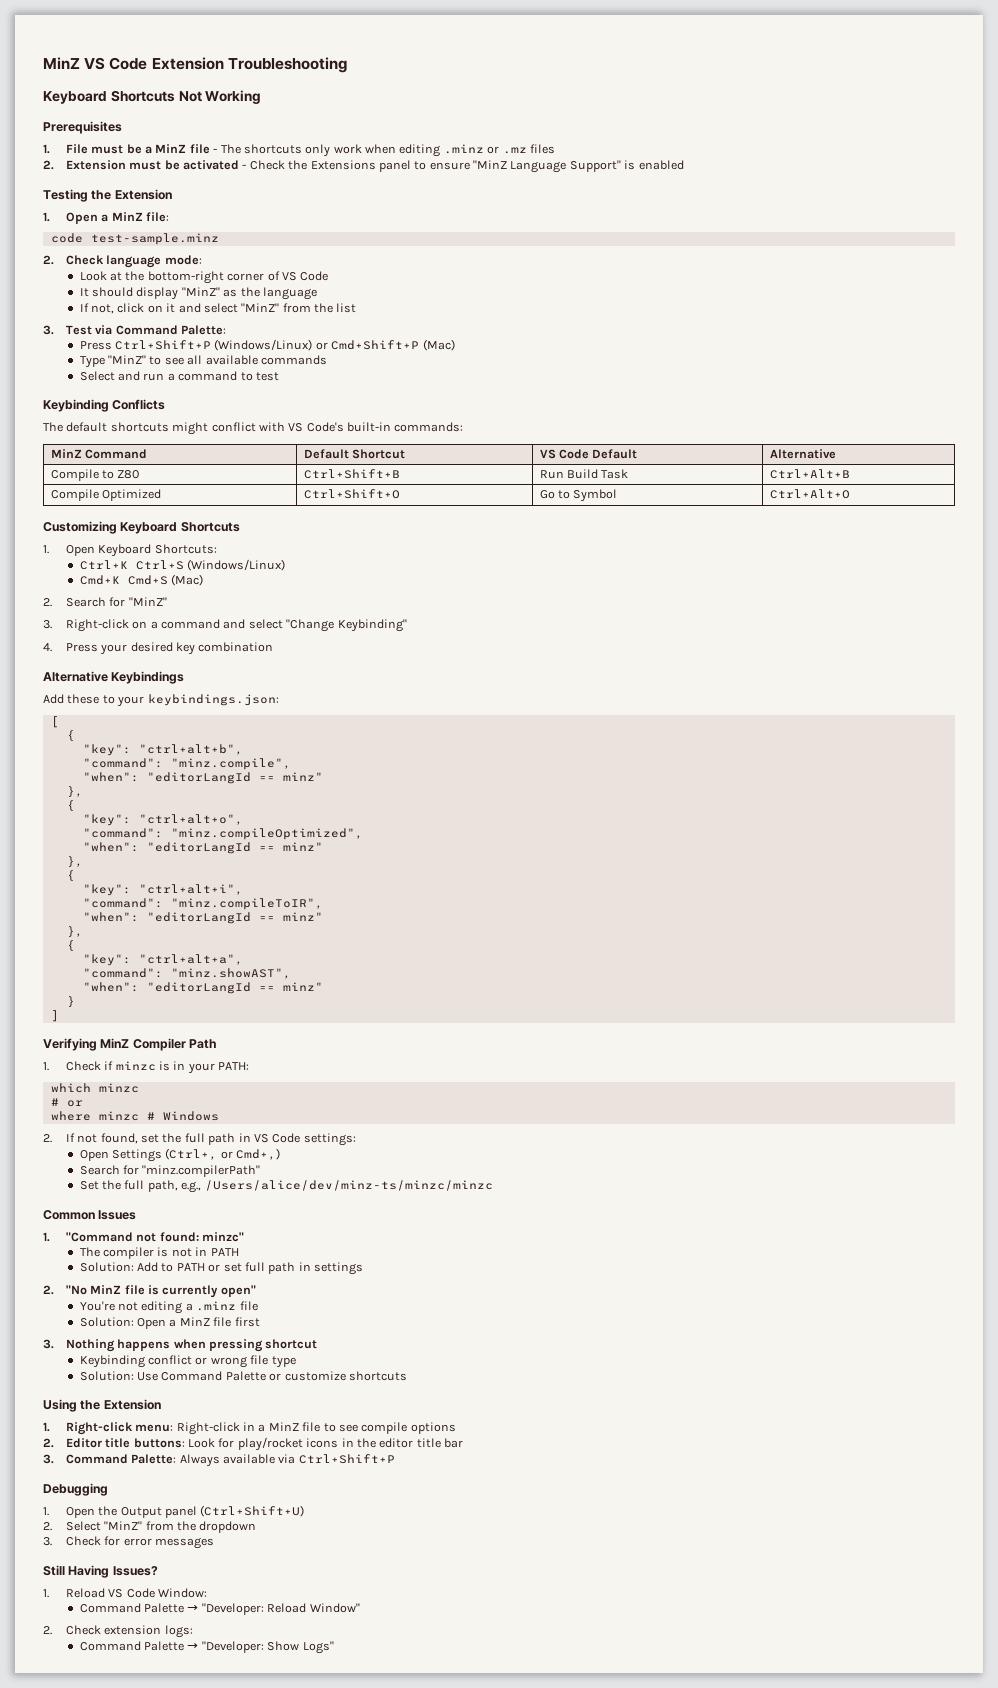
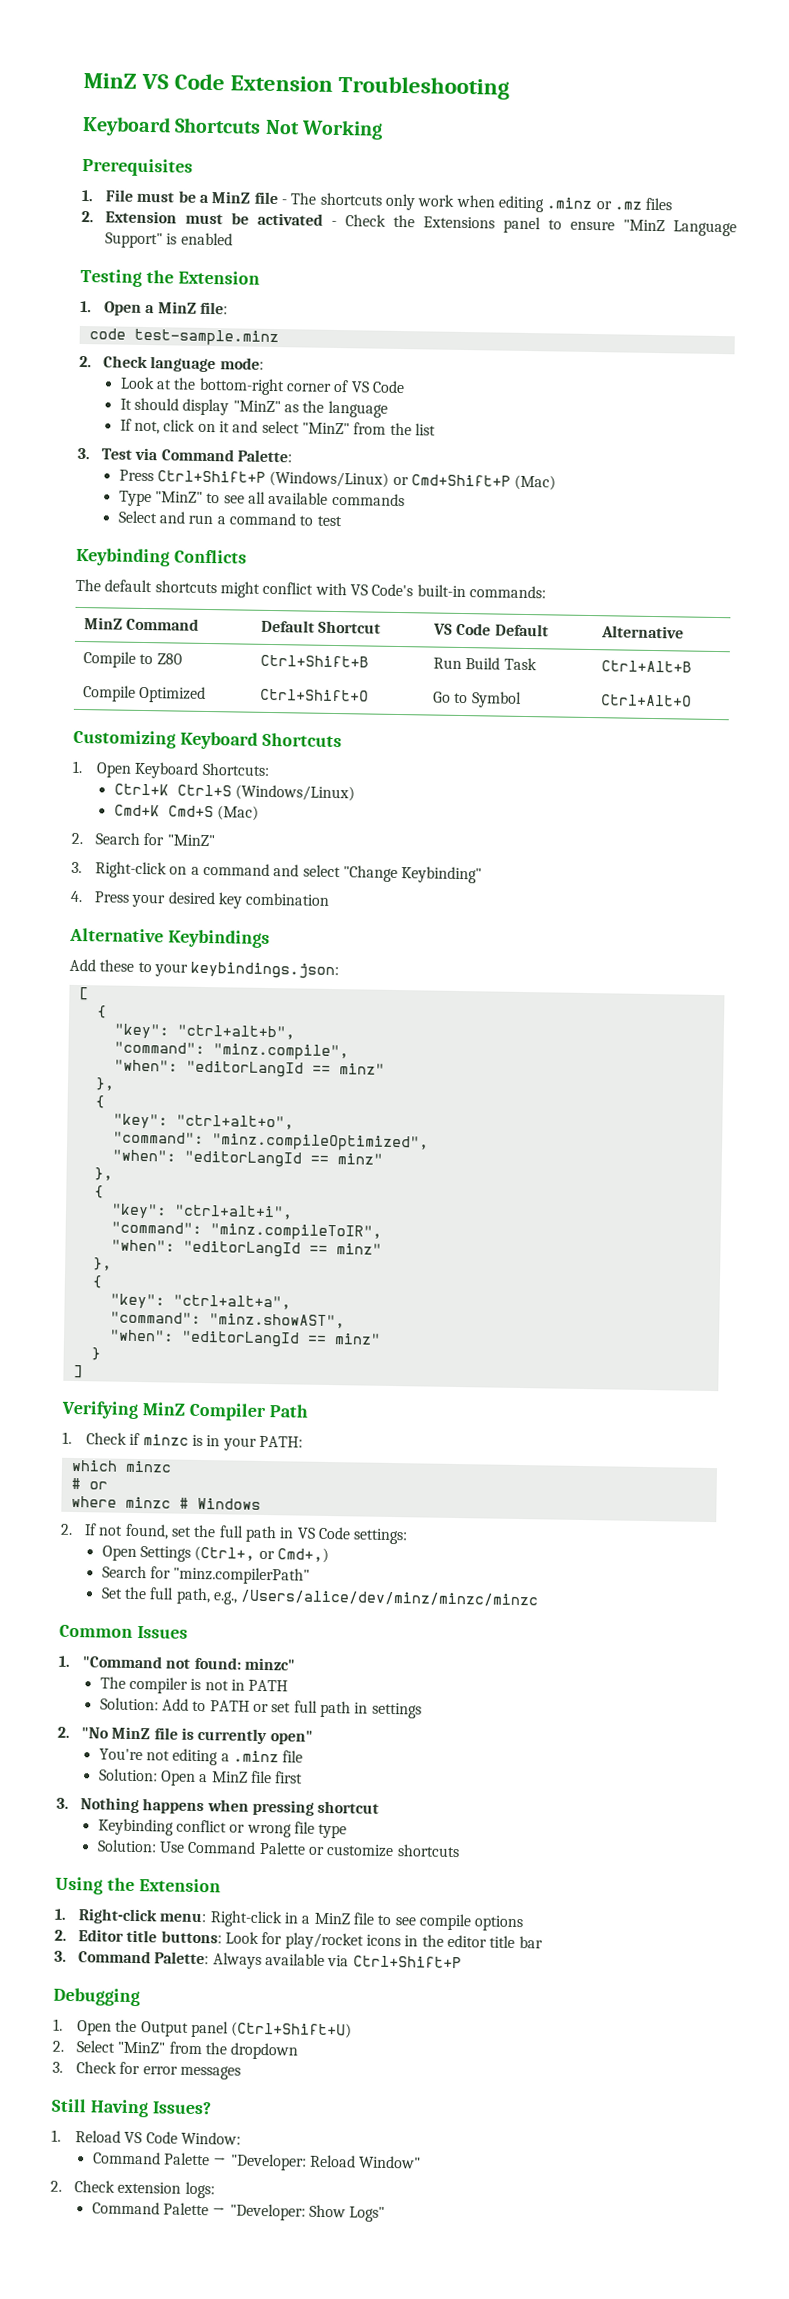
[204,1180,493,1191] /Users/alice/dev/minz-ts/minzc/minzc -> [240,1589,540,1608] /Users/alice/dev/minz/minzc/minzc

